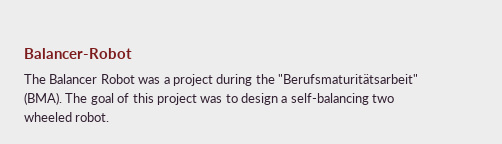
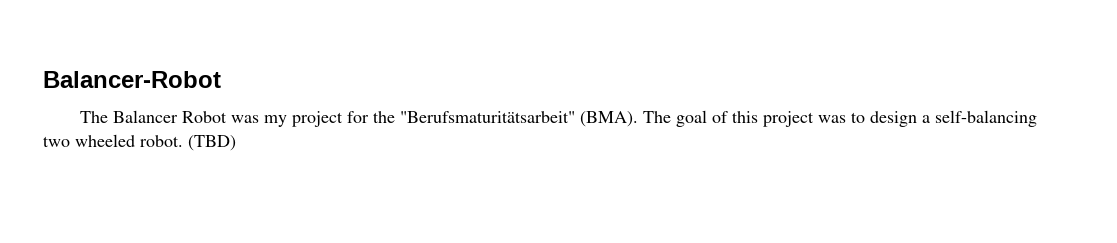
[163,74,253,86] a project during -> [263,111,369,127] my project for
(110, 117) none -> [188,135,236,151] (TBD)

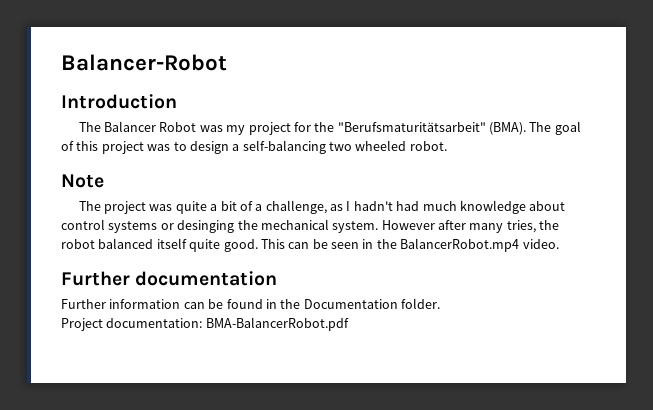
(221, 79) none -> [61,94,177,109] // Introduction
[188,135,236,151] (TBD) -> [61,174,104,188] [78,200,566,214] [61,219,560,233] [61,238,559,252] [61,271,278,286] [61,298,440,309] [61,317,349,331] // Note // The project was quite a bit of a challenge, as I hadn't had much knowledge about control systems or desinging the mechanical system. However after many tries, the robot balanced itself quite good. This can be seen in the BalancerRobot.mp4 video. // Further documentation // Further information can be found in the Documentation folder. // Project documentation: BMA-BalancerRobot.pdf

